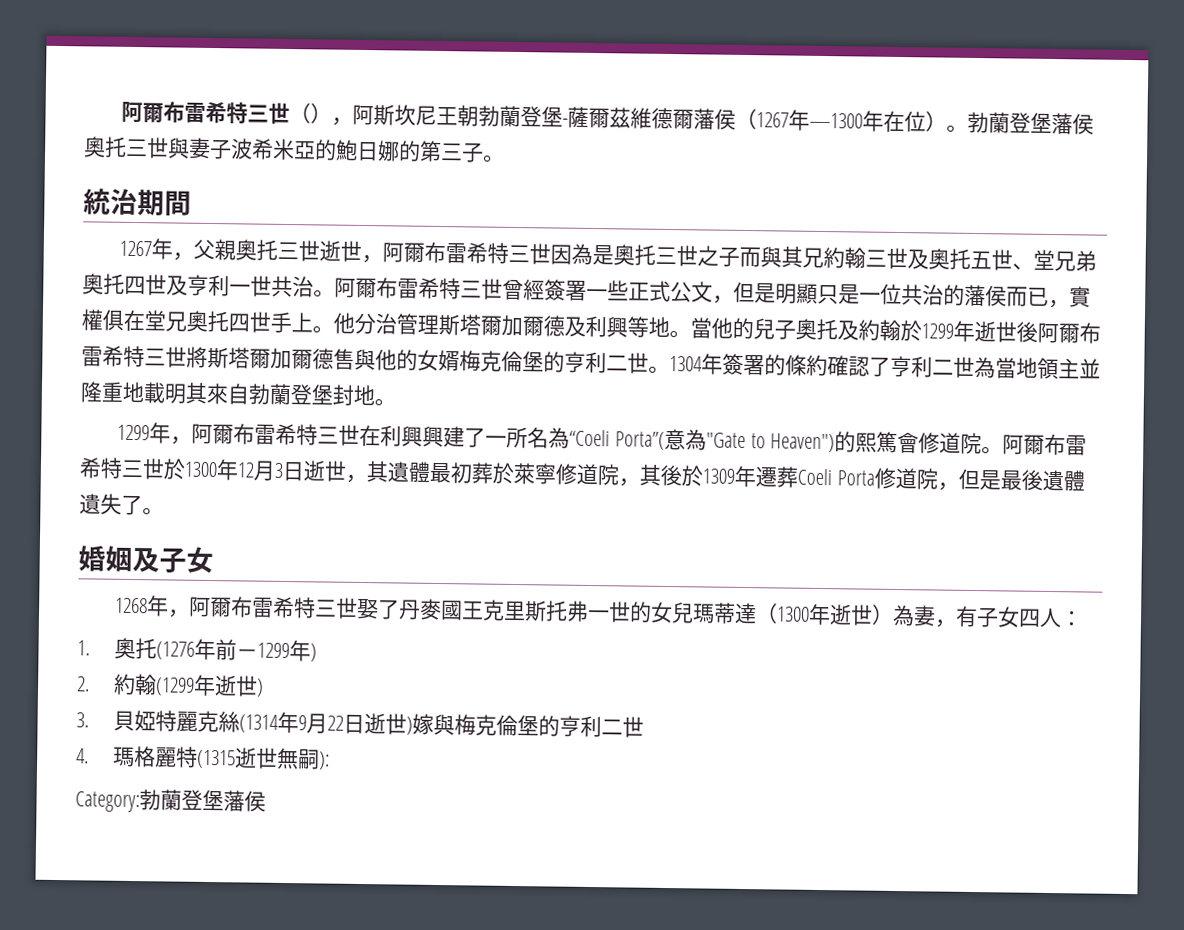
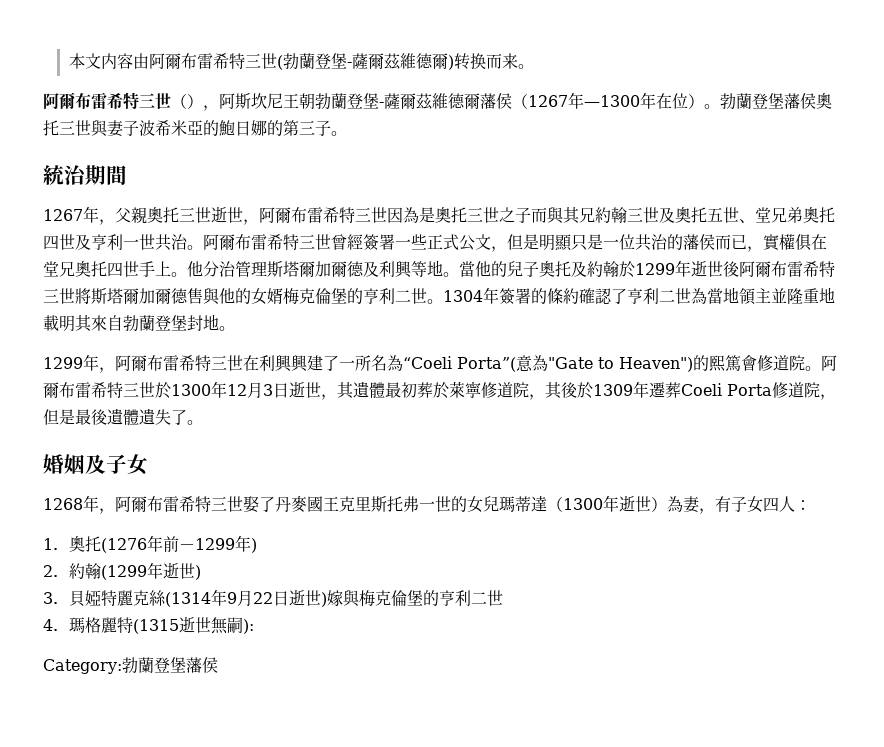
(121, 112) none -> [68,53,534,70] 本文内容由阿爾布雷希特三世(勃蘭登堡-薩爾茲維德爾)转换而来。 //

